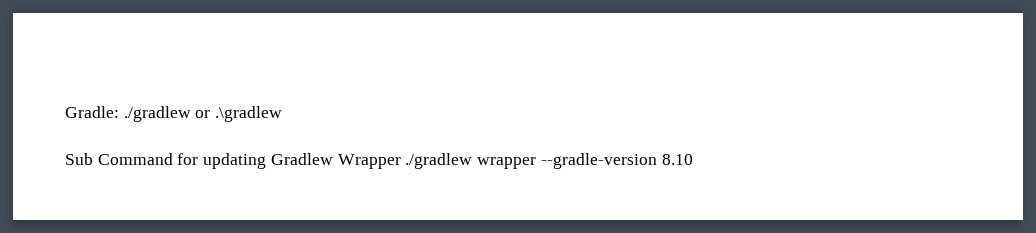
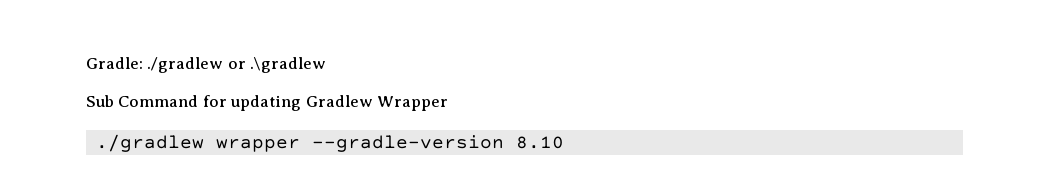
(401, 161) none -> (449, 103) //

